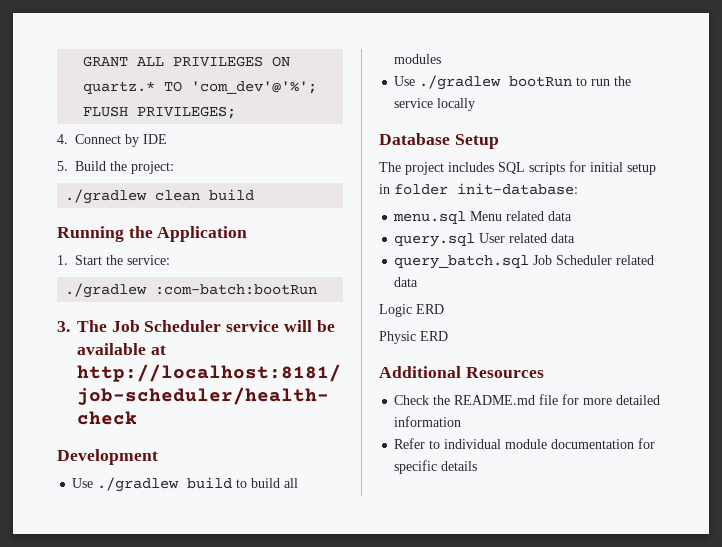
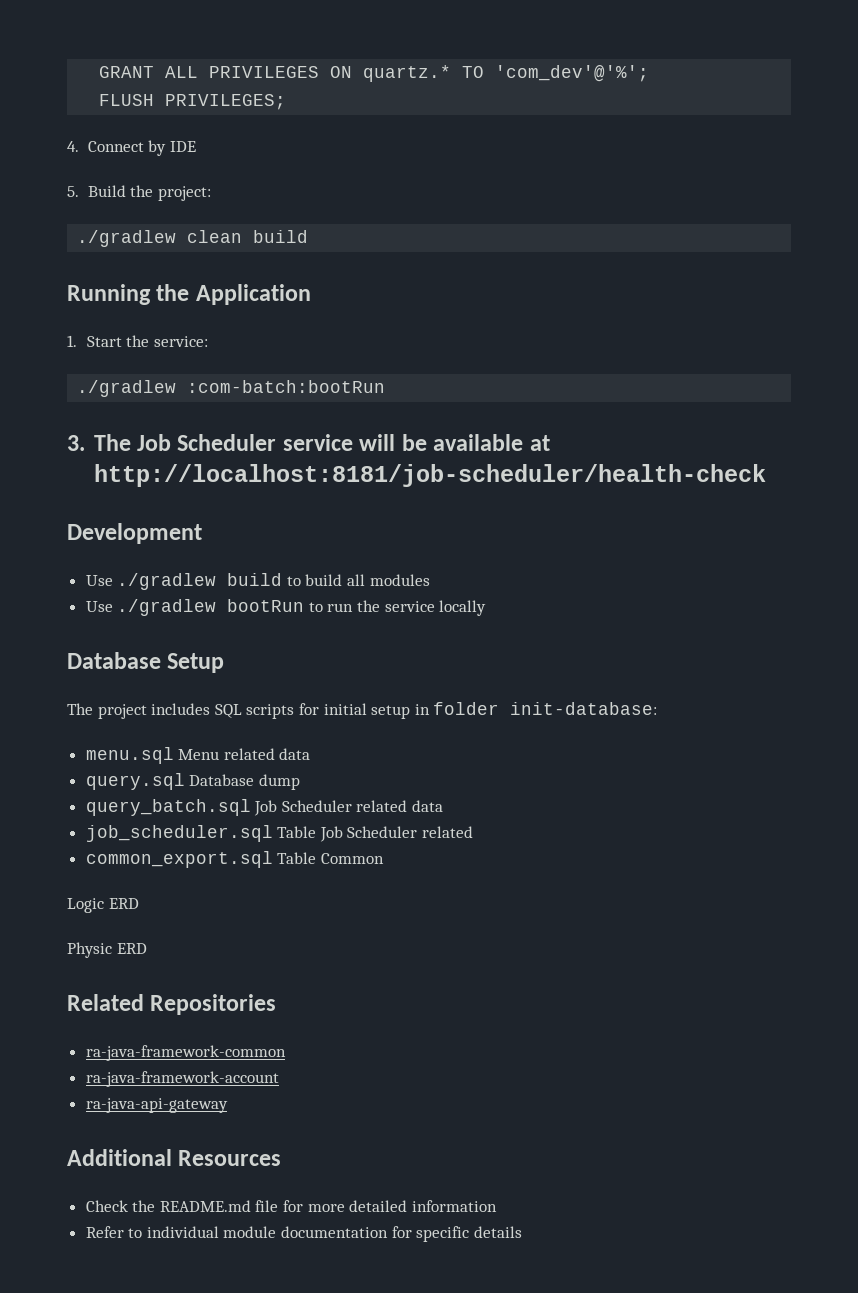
[479,233,576,243] User related data -> [189,774,300,790] Database dump
(419, 282) none -> [85,825,474,842] [85,851,384,868] // job_scheduler.sql Table Job Scheduler related // common_export.sql Table Common
(448, 336) none -> [67,994,277,1015] [85,1045,286,1061] [85,1071,279,1087] [85,1098,228,1113] // Related Repositories // ra-java-framework-common // ra-java-framework-account // ra-java-api-gateway

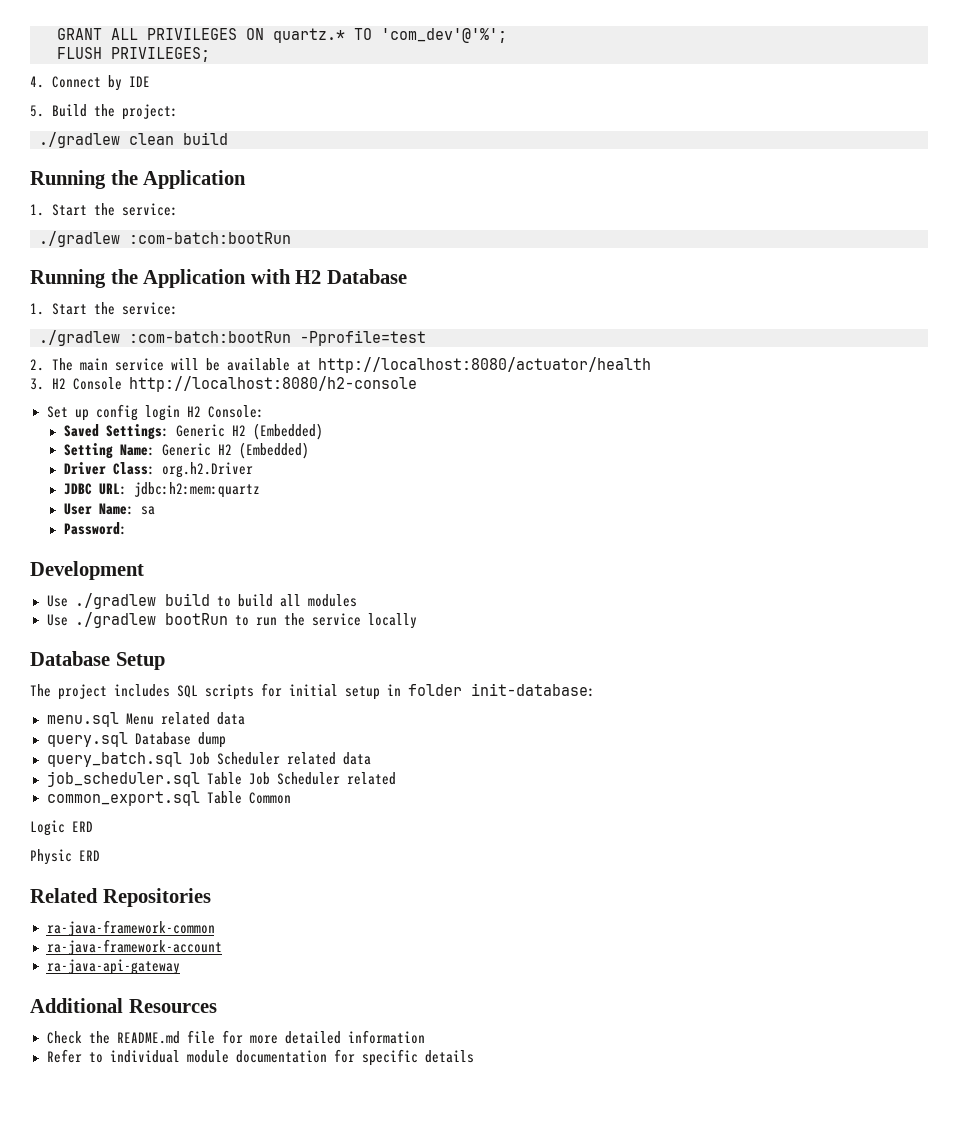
[67,434,277,451] 3. The Job Scheduler -> [30,269,407,288] [30,302,178,315] [39,330,426,346] [30,358,108,371] Running the Application with H2 Database // 1. Start the service: // ./gradlew :com-batch:bootRun -Pprofile=test // 2. The main
[93,464,766,487] http://localhost:8181/job-scheduler/health-check -> [317,357,651,373] [30,376,417,392] [46,404,264,421] [63,423,323,440] [63,442,309,459] [63,462,253,478] [63,482,260,498] [63,503,155,515] [63,522,127,535] http://localhost:8080/actuator/health // 3. H2 Console http://localhost:8080/h2-console // Set up config login H2 Console: // Saved Settings: Generic H2 (Embedded) // Setting Name: Generic H2 (Embedded) // Driver Class: org.h2.Driver // JDBC URL: jdbc:h2:mem:quartz // User Name: sa // Password:

